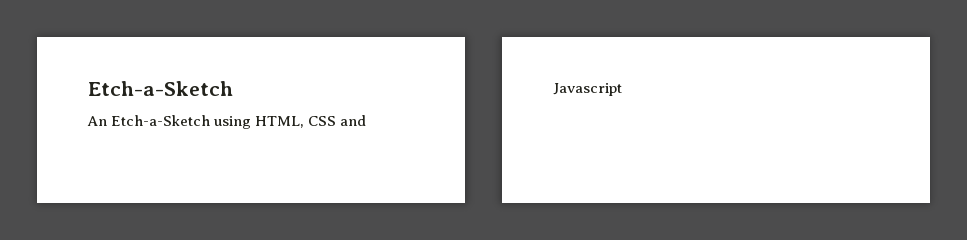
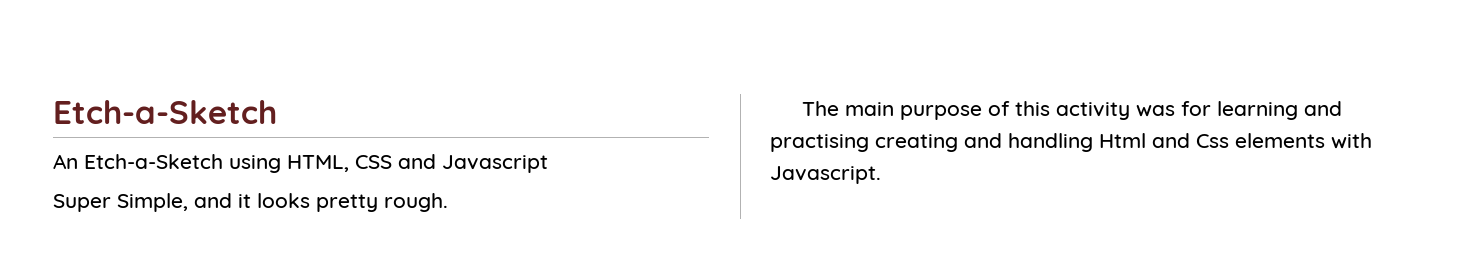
(622, 89) none -> [53,193,448,212] [802,101,1343,120] [770,133,1372,152] [770,166,881,184] // Super Simple, and it looks pretty rough. // The main purpose of this activity was for learning and practising creating and handling Html and Css elements with Javascript.

